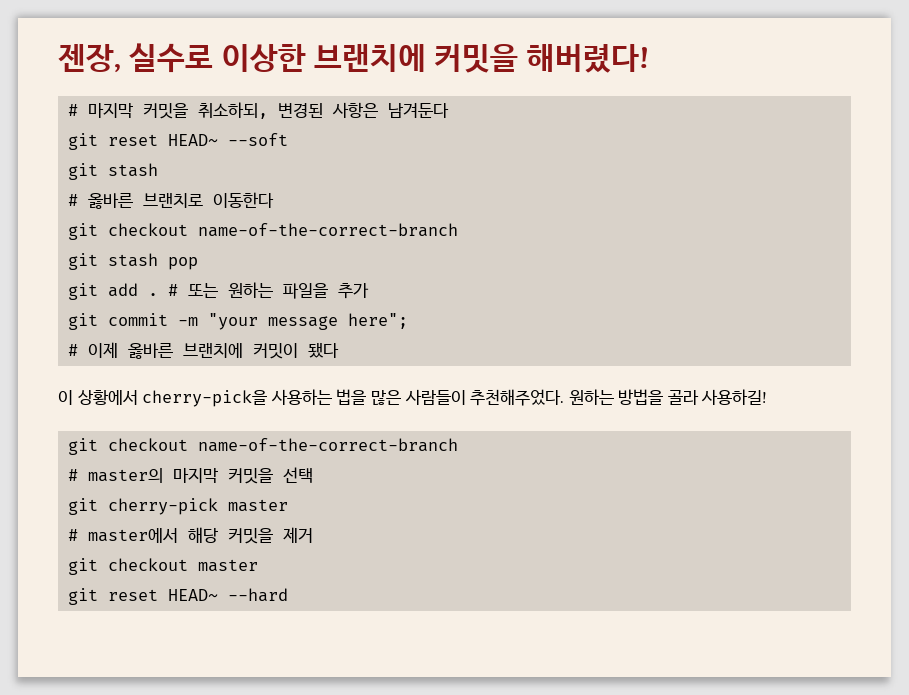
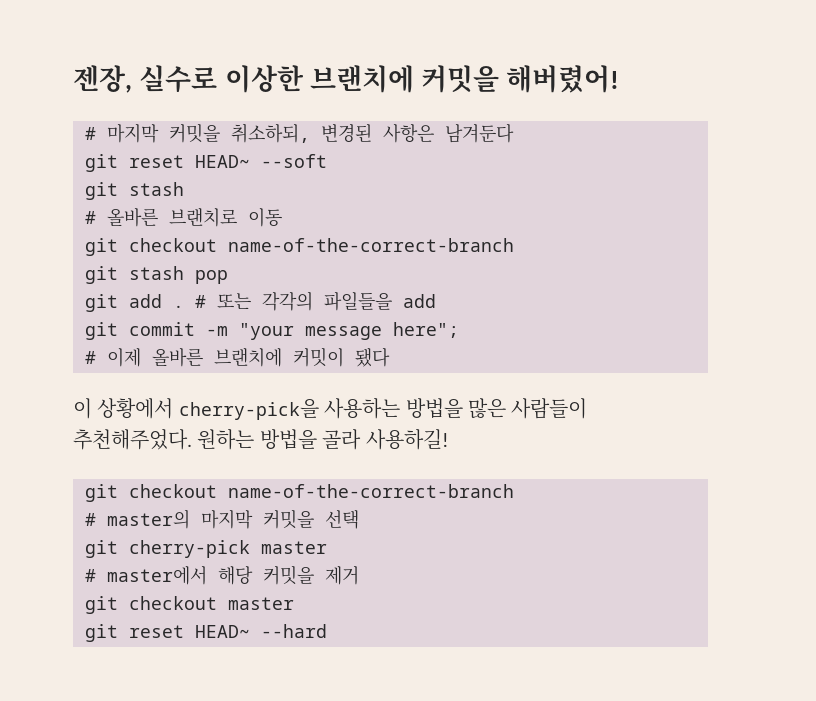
[526,44,649,73] 해버렸다! -> [506,65,620,93] 해버렸어!
[88,192,275,209] 옳바른 브랜치로 이동한다 -> [107,208,282,227] 올바른 브랜치로 이동
[228,282,370,299] 원하는 파일을 추가 -> [262,291,436,311] 각각의 파일들을 add
[128,343,174,359] 옳바른 -> [152,348,203,367] 올바른
[336,389,367,405] 법을 -> [405,398,463,418] 방법을

